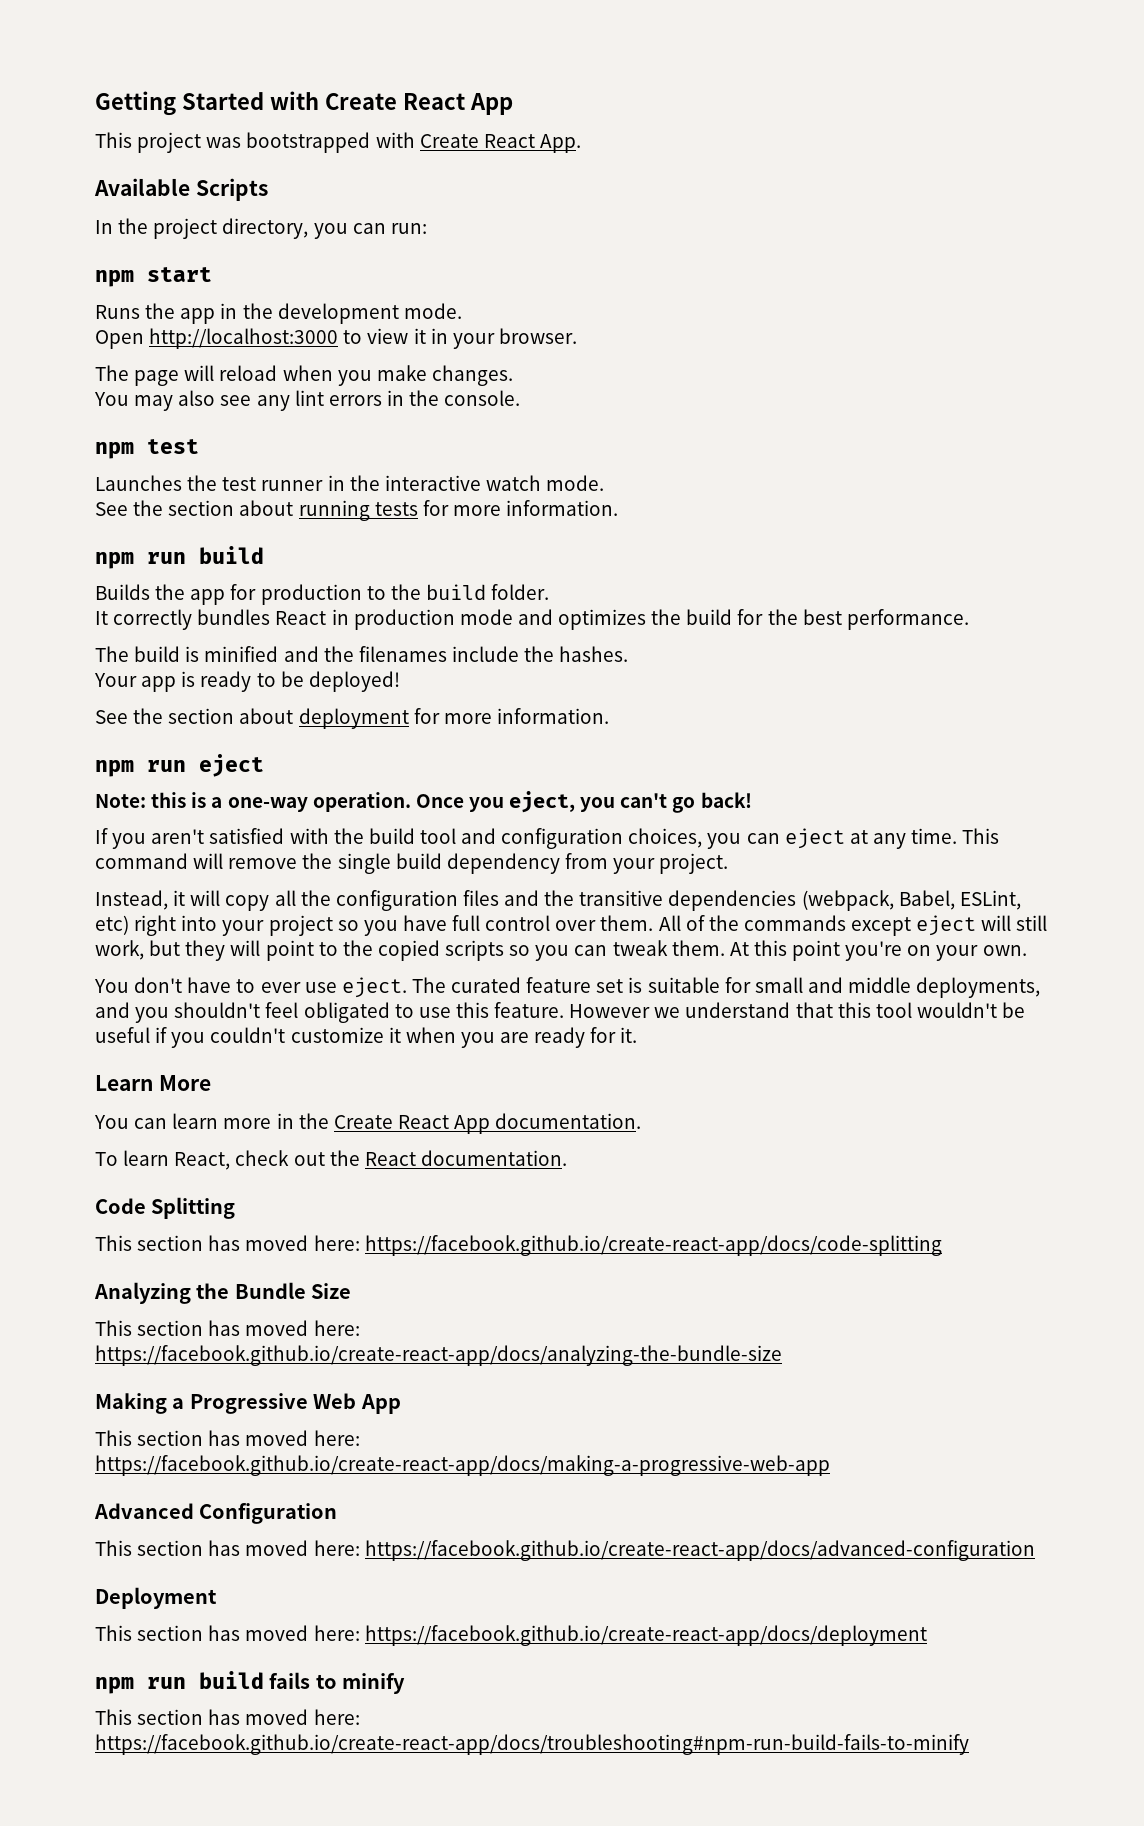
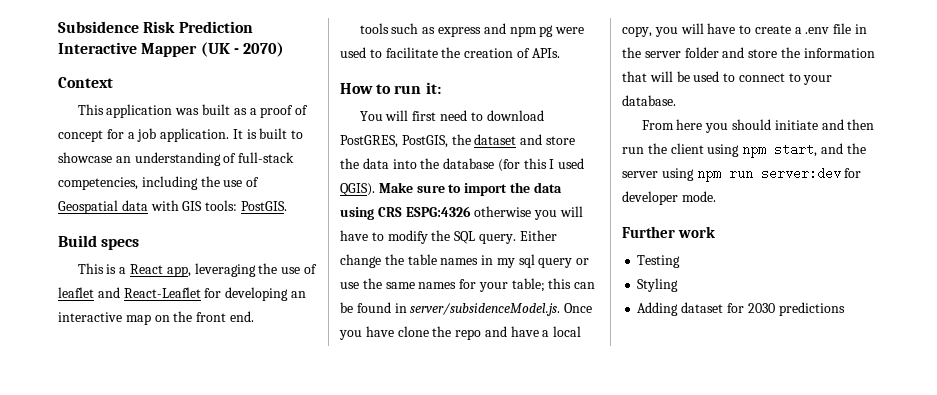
[95,91,513,116] [95,132,581,153] [94,178,268,201] [95,218,427,239] [95,267,212,287] [95,303,462,324] [95,328,577,349] [95,365,513,386] [94,390,521,411] [95,439,199,459] [95,475,605,491] [95,500,619,521] [95,546,264,569] [95,584,550,605] [95,609,969,630] [95,646,629,662] [94,671,400,692] [95,708,609,729] [95,754,264,777] [95,791,752,813] [95,828,1000,849] [95,853,729,874] [95,890,1021,911] [95,915,1048,936] [95,940,1027,961] [94,977,1041,998] [95,1002,1026,1023] [95,1027,638,1048] [95,1075,211,1091] [94,1113,642,1134] [95,1150,567,1170] [95,1197,236,1219] [95,1235,942,1256] [94,1282,352,1304] [95,1320,360,1336] [95,1345,782,1366] [95,1393,401,1414] [95,1430,360,1446] [95,1455,830,1476] [94,1503,338,1524] [95,1540,1035,1561] [95,1587,217,1609] [95,1625,927,1646] [95,1671,406,1694] [95,1709,360,1725] [95,1734,969,1755] Getting Started with Create React App // This project was bootstrapped with Create React App. // Available Scripts // In the project directory, you can run: // npm start // Runs the app in the development mode. // Open http://localhost:3000 to view it in your browser. // The page will reload when you make changes. // You may also see any lint errors in the console. // npm test // Launches the test runner in the interactive watch mode. // See the section about running tests for more information. // npm run build // Builds the app for production to the build folder. // It correctly bundles React in production mode and optimizes the build for the best performance. // The build is minified and the filenames include the hashes. // Your app is ready to be deployed! // See the section about deployment for more information. // npm run eject // Note: this is a one-way operation. Once you eject, you can't go back! // If you aren't satisfied with the build tool and configuration choices, you can eject at any time. This command will remove the single build dependency from your project. // Instead, it will copy all the configuration files and the transitive dependencies (webpack, Babel, ESLint, etc) right into your project so you have full control over them. All of the commands except eject will still work, but they will point to the copied scripts so you can tweak them. At this point you're on your own. // You don't have to ever use eject. The curated feature set is suitable for small and middle deployments, and you shouldn't feel obligated to use this feature. However we understand that this tool wouldn't be useful if you couldn't customize it when you are ready for it. // Learn More // You can learn more in the Create React App documentation. // To learn React, check out the React documentation. // Code Splitting // This section has moved here: https://facebook.github.io/create-react-app/docs/code-splitting // Analyzing the Bundle Size // This section has moved here: https://facebook.github.io/create-react-app/docs/analyzing-the-bundle-size // Making a Progressive Web App // This section has moved here: https://facebook.github.io/create-react-app/docs/making-a-progressive-web-app // Advanced Configuration // This section has moved here: https://facebook.github.io/create-react-app/docs/advanced-configuration // Deployment // This section has moved here: https://facebook.github.io/create-react-app/docs/deployment // npm run build fails to minify // This section has moved here: https://facebook.github.io/create-react-app/docs/troubleshooting#npm-run-build-fails-to-minify -> [58,21,253,33] [58,42,285,57] [58,77,113,88] [77,104,309,118] [58,128,304,142] [58,152,295,166] [58,176,260,190] [58,200,287,214] [58,235,140,250] [77,263,317,277] [58,287,306,301] [58,311,254,325] [359,23,585,37] [340,47,560,58] [340,82,441,94] [359,110,544,121] [340,134,575,148] [340,158,585,172] [340,182,562,196] [340,206,583,220] [340,230,557,244] [340,254,590,268] [340,278,596,292] [340,302,593,316] [339,326,582,340] [622,23,868,37] [622,47,875,58] [622,71,833,85] [622,95,676,106] [641,119,875,133] [622,143,866,158] [622,167,862,182] [622,191,716,205] [622,226,715,238] [637,255,681,268] [637,278,679,292] [637,302,845,316] Subsidence Risk Prediction Interactive Mapper (UK - 2070) // Context // This application was built as a proof of concept for a job application. It is built to showcase an understanding of full-stack competencies, including the use of Geospatial data with GIS tools: PostGIS. // Build specs // This is a React app, leveraging the use of leaflet and React-Leaflet for developing an interactive map on the front end. // tools such as express and npm pg were used to facilitate the creation of APIs. // How to run it: // You will first need to download PostGRES, PostGIS, the dataset and store the data into the database (for this I used QGIS). Make sure to import the data using CRS ESPG:4326 otherwise you will have to modify the SQL query. Either change the table names in my sql query or use the same names for your table; this can be found in server/subsidenceModel.js. Once you have clone the repo and have a local copy, you will have to create a .env file in the server folder and store the information that will be used to connect to your database. // From here you should initiate and then run the client using npm start, and the server using npm run server:dev for developer mode. // Further work // Testing // Styling // Adding dataset for 2030 predictions

